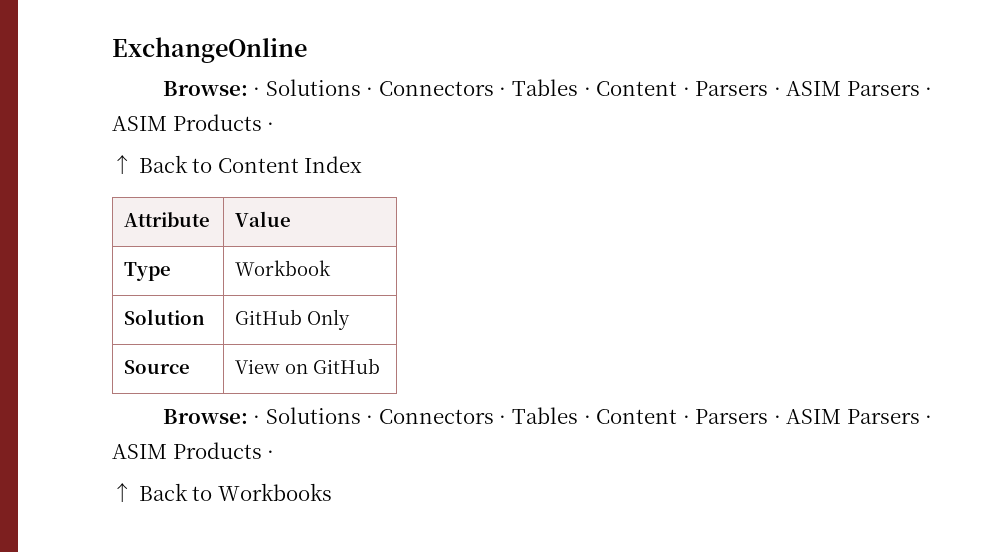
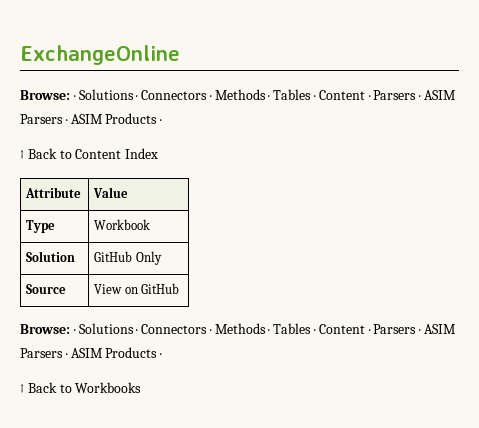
(507, 91) none -> [214,89,271,100] Methods ·
(507, 419) none -> [214,323,271,334] Methods ·

